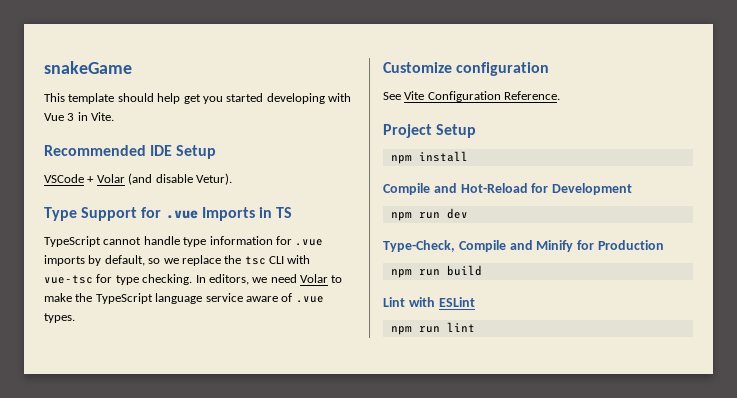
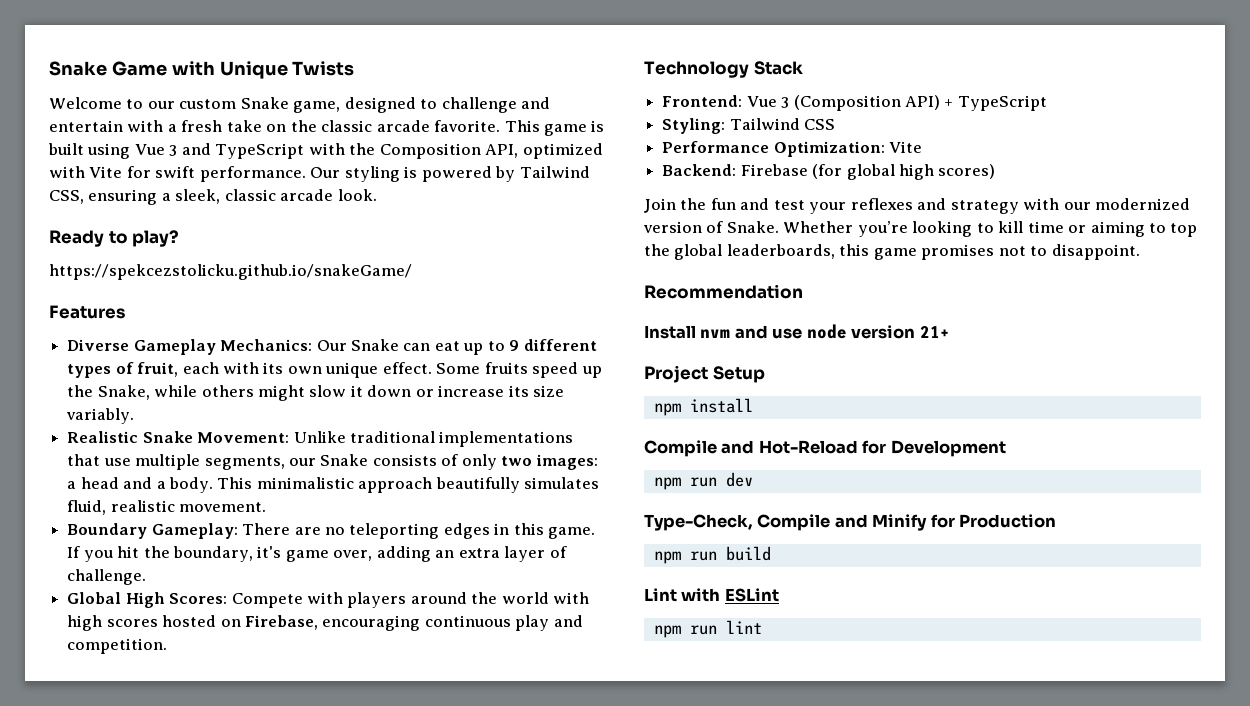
[44,61,132,74] [44,93,351,104] [44,112,115,121] [44,145,217,159] [44,173,232,185] [44,207,293,221] [44,236,324,247] [44,255,311,266] [44,274,343,285] [44,293,324,304] [44,313,75,323] [383,62,550,76] [383,91,561,102] snakeGame // This template should help get you started developing with Vue 3 in Vite. // Recommended IDE Setup // VSCode + Volar (and disable Vetur). // Type Support for .vue Imports in TS // TypeScript cannot handle type information for .vue imports by default, so we replace the tsc CLI with vue-tsc for type checking. In editors, we need Volar to make the TypeScript language service aware of .vue types. // Customize configuration // See Vite Configuration Reference. -> [49,61,355,79] [49,97,551,113] [49,120,605,136] [48,143,603,159] [49,166,590,182] [49,189,377,205] [49,230,180,247] [49,264,412,280] [49,305,125,319] [67,339,597,355] [67,362,602,378] [67,385,565,401] [66,408,135,424] [67,431,574,447] [67,454,598,470] [67,477,600,493] [67,500,267,515] [67,523,596,539] [67,546,567,562] [67,569,147,585] [67,592,590,608] [67,615,583,631] [67,638,168,654] [644,61,803,78] [662,95,1047,111] [662,118,836,134] [662,141,923,157] [662,164,996,180] [644,198,1191,214] [643,221,1198,237] [644,244,1140,260] [644,284,803,299] [644,324,950,339] Snake Game with Unique Twists // Welcome to our custom Snake game, designed to challenge and entertain with a fresh take on the classic arcade favorite. This game is built using Vue 3 and TypeScript with the Composition API, optimized with Vite for swift performance. Our styling is powered by Tailwind CSS, ensuring a sleek, classic arcade look. // Ready to play? // https://spekcezstolicku.github.io/snakeGame/ // Features // Diverse Gameplay Mechanics: Our Snake can eat up to 9 different types of fruit, each with its own unique effect. Some fruits speed up the Snake, while others might slow it down or increase its size variably. // Realistic Snake Movement: Unlike traditional implementations that use multiple segments, our Snake consists of only two images: a head and a body. This minimalistic approach beautifully simulates fluid, realistic movement. // Boundary Gameplay: There are no teleporting edges in this game. If you hit the boundary, it's game over, adding an extra layer of challenge. // Global High Scores: Compete with players around the world with high scores hosted on Firebase, encouraging continuous play and competition. // Technology Stack // Frontend: Vue 3 (Composition API) + TypeScript // Styling: Tailwind CSS // Performance Optimization: Vite // Backend: Firebase (for global high scores) // Join the fun and test your reflexes and strategy with our modernized version of Snake. Whether you’re looking to kill time or aiming to top the global leaderboards, this game promises not to disappoint. // Recommendation // Install nvm and use node version 21+

